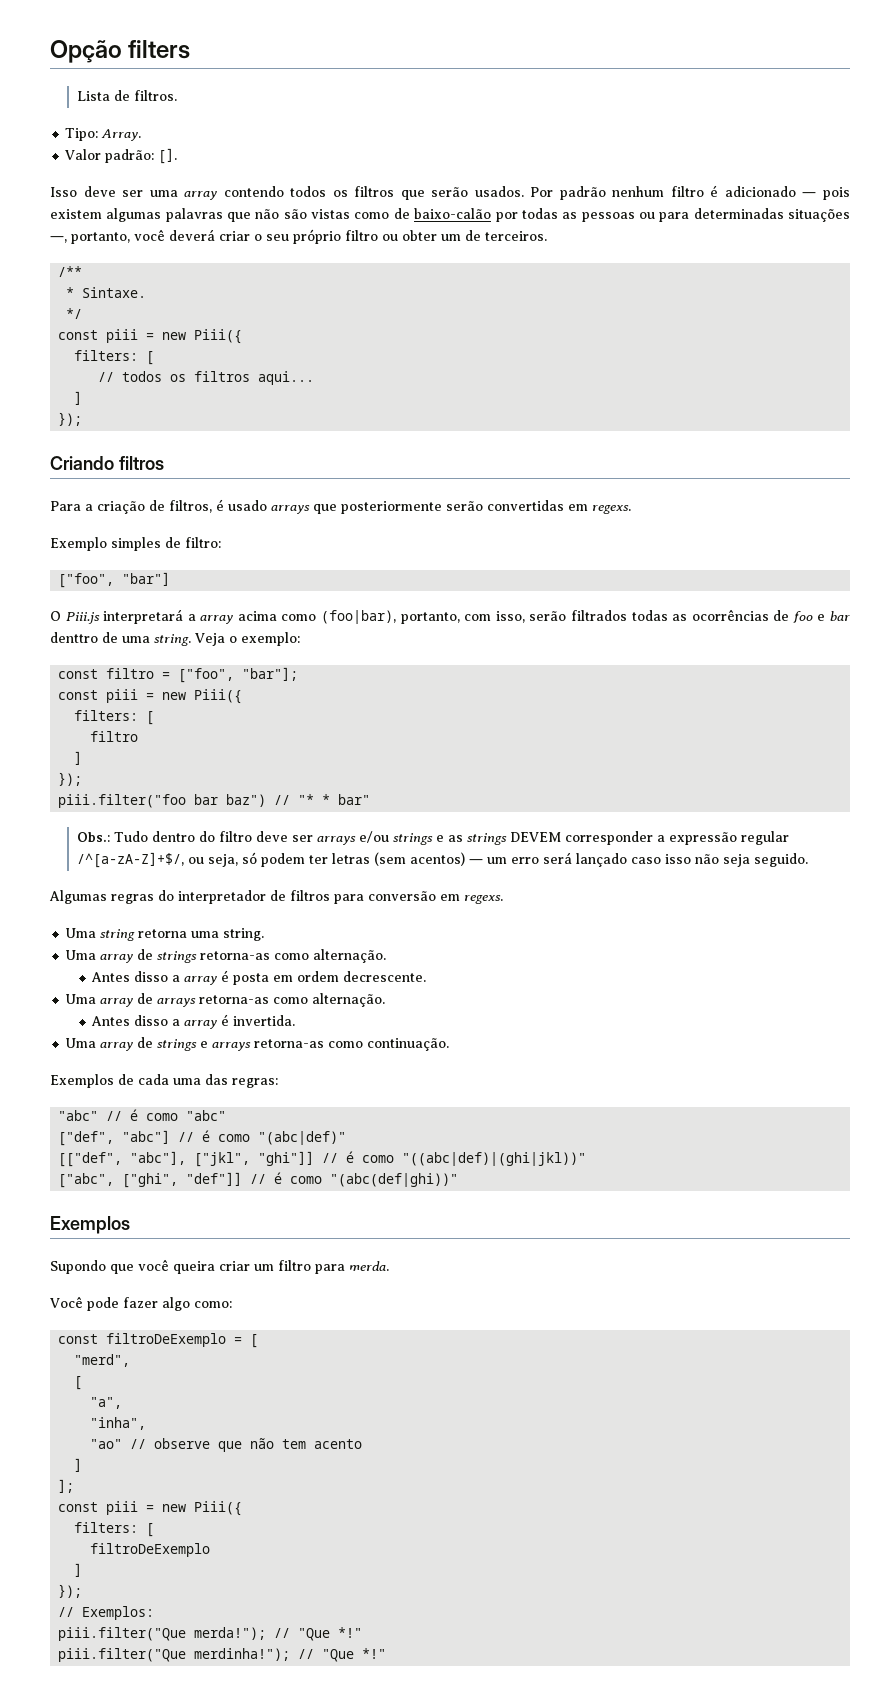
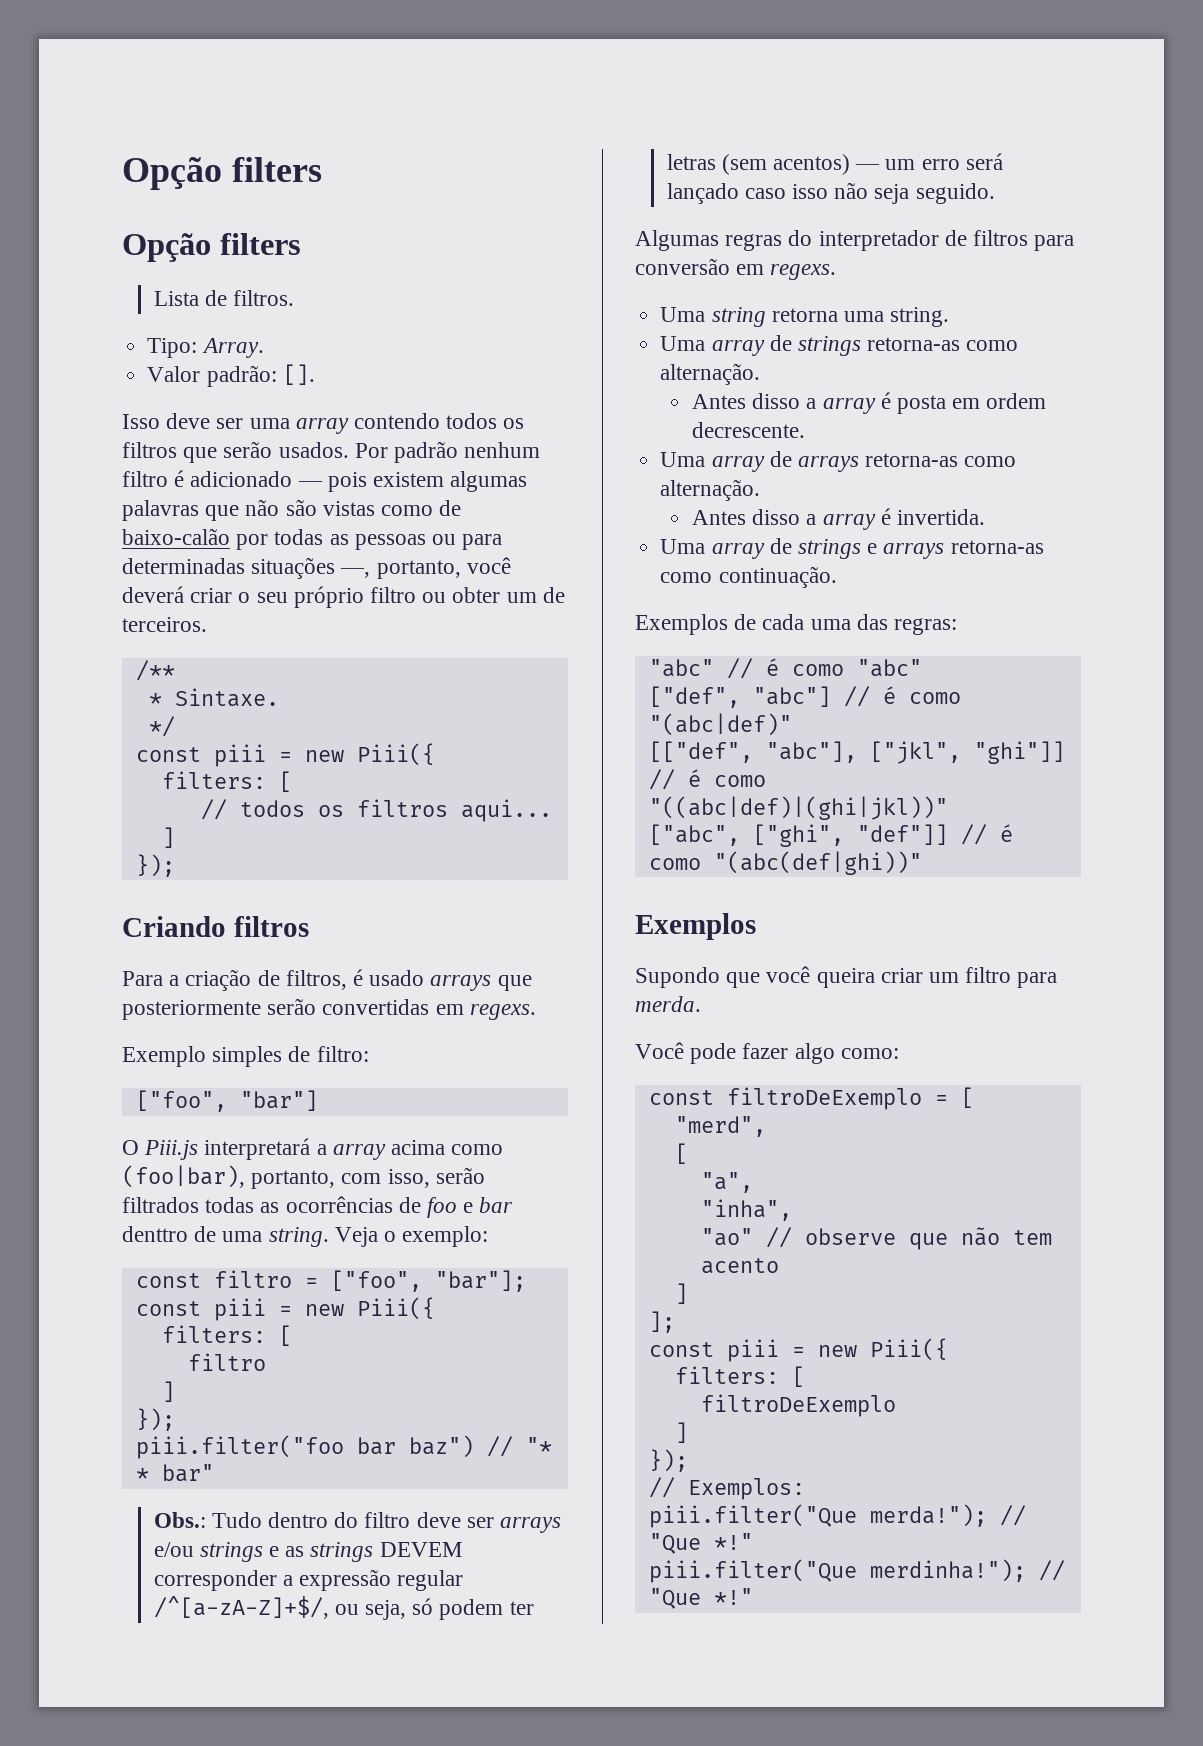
[50,40,191,63] Opção filters -> [122,157,322,190] [122,233,301,262] Opção filters // Opção filters

